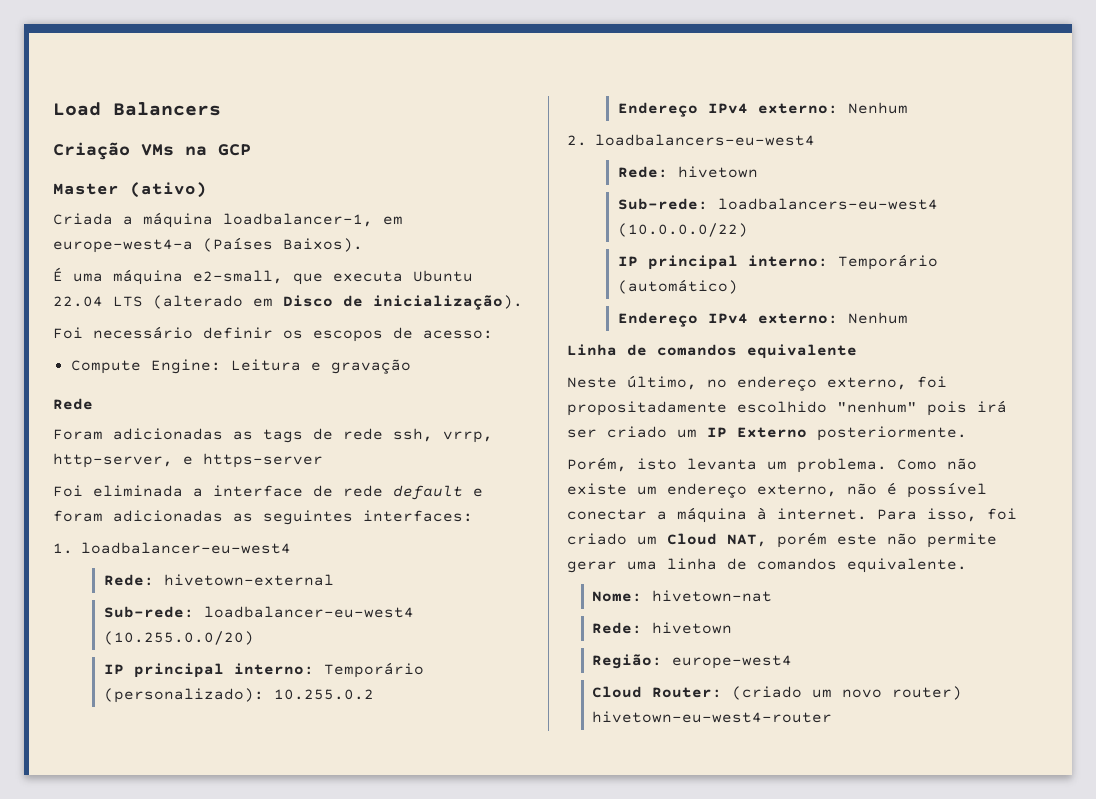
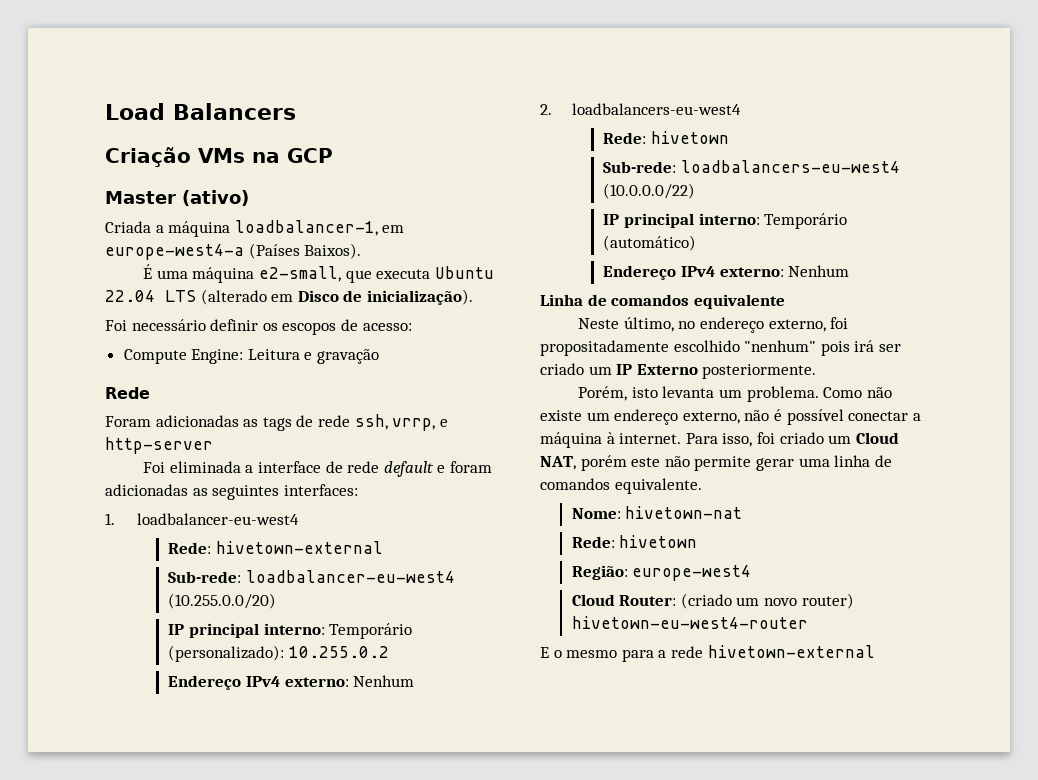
[53,453,323,468] http-server, e https-server -> [439,419,448,427] [105,437,213,454] e http-server
(833, 717) none -> [540,645,875,662] // E o mesmo para a rede hivetown-external

